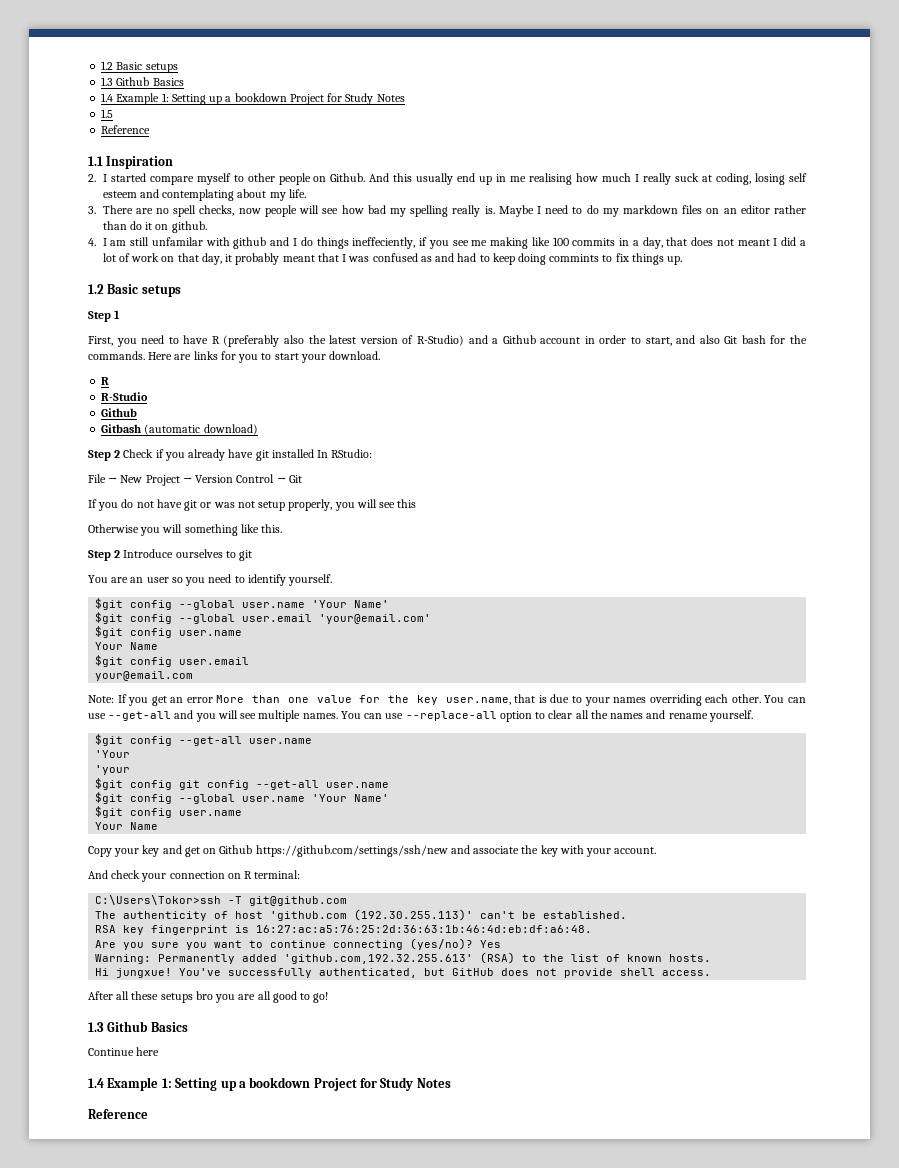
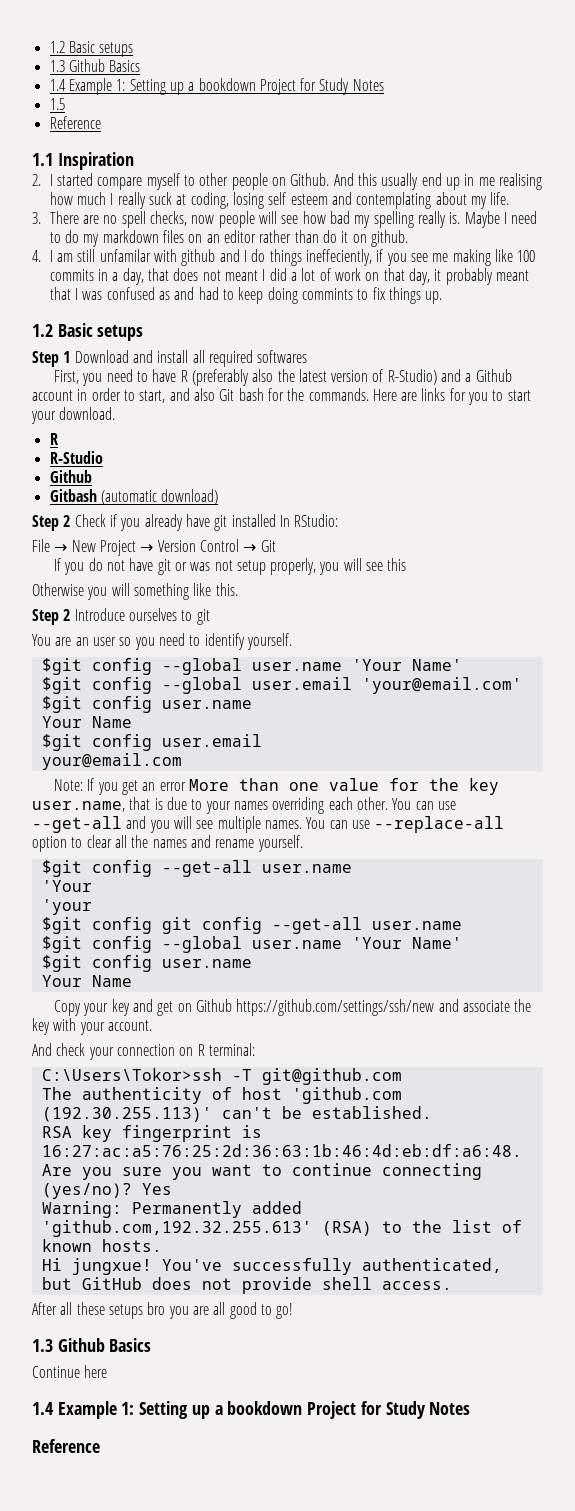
(121, 314) none -> [74,350,308,367] Download and install all required softwares

